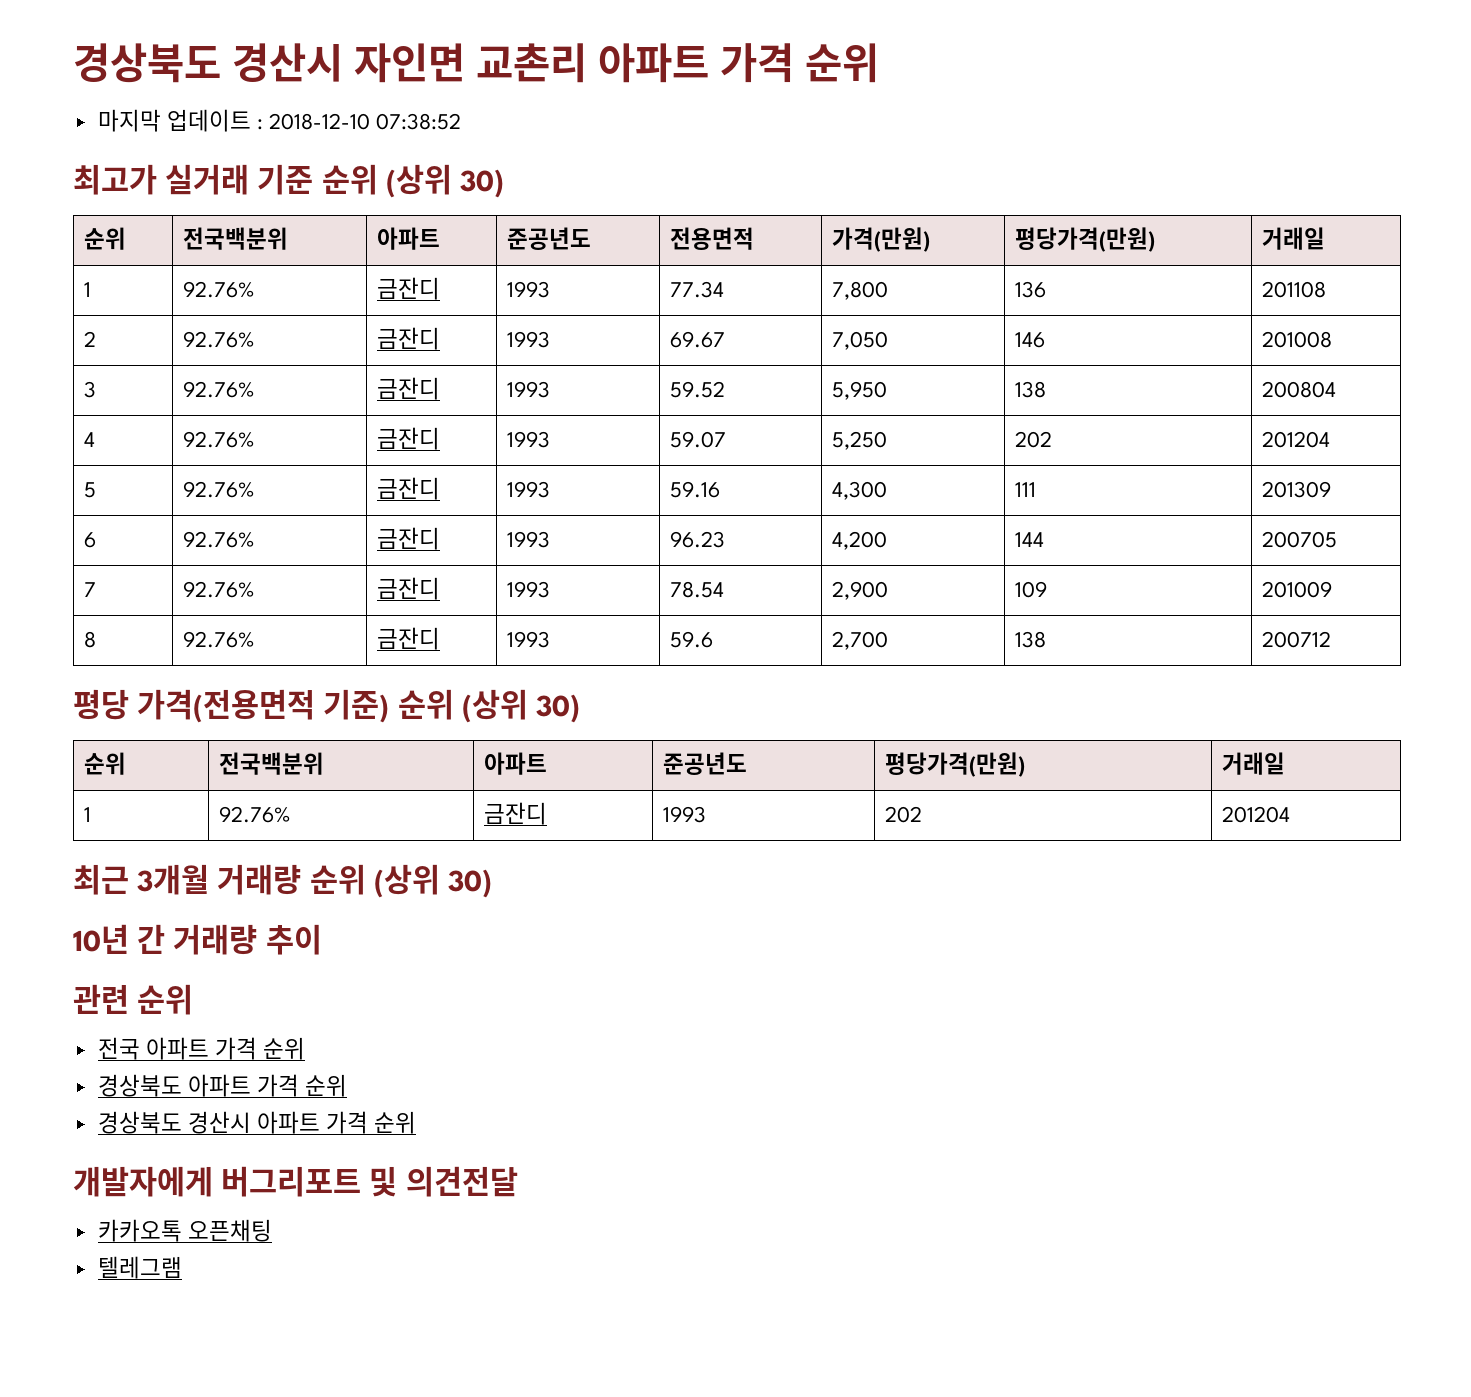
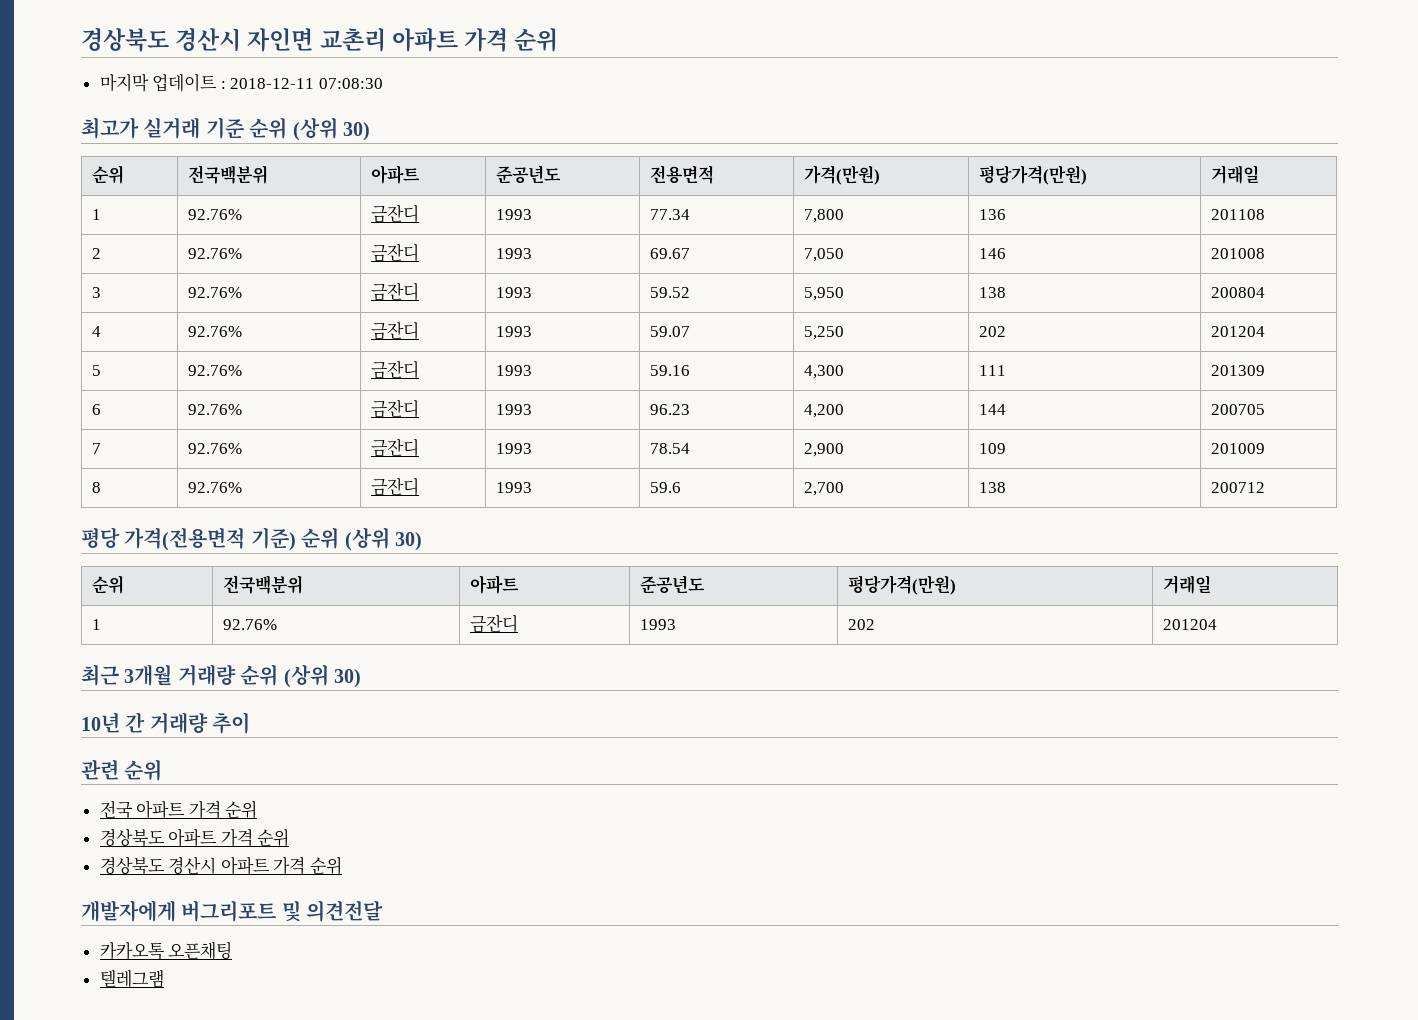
[268,113,462,130] 2018-12-10 07:38:52 -> [230,78,384,89] 2018-12-11 07:08:30

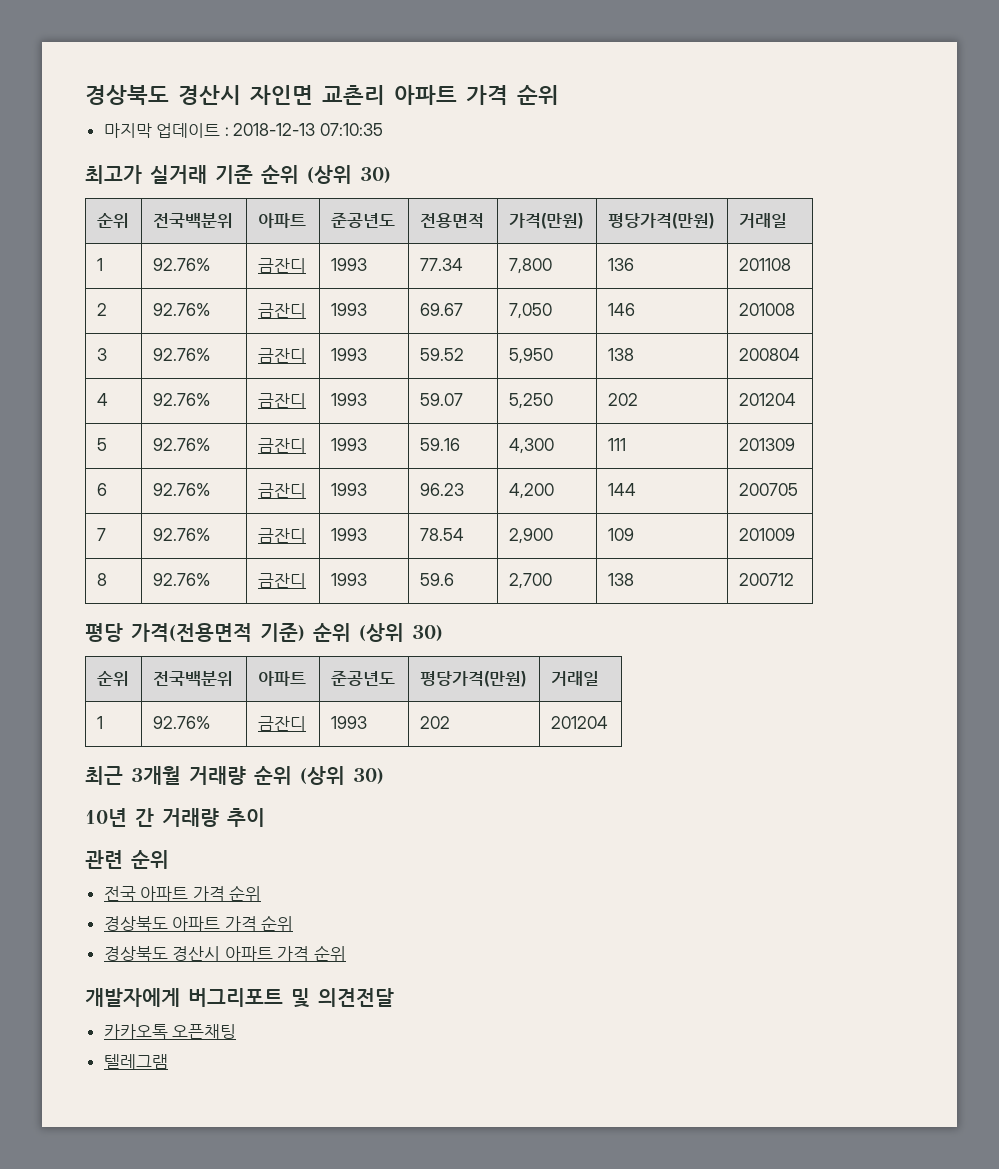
[230,78,384,89] 2018-12-11 07:08:30 -> [233,123,384,136] 2018-12-13 07:10:35

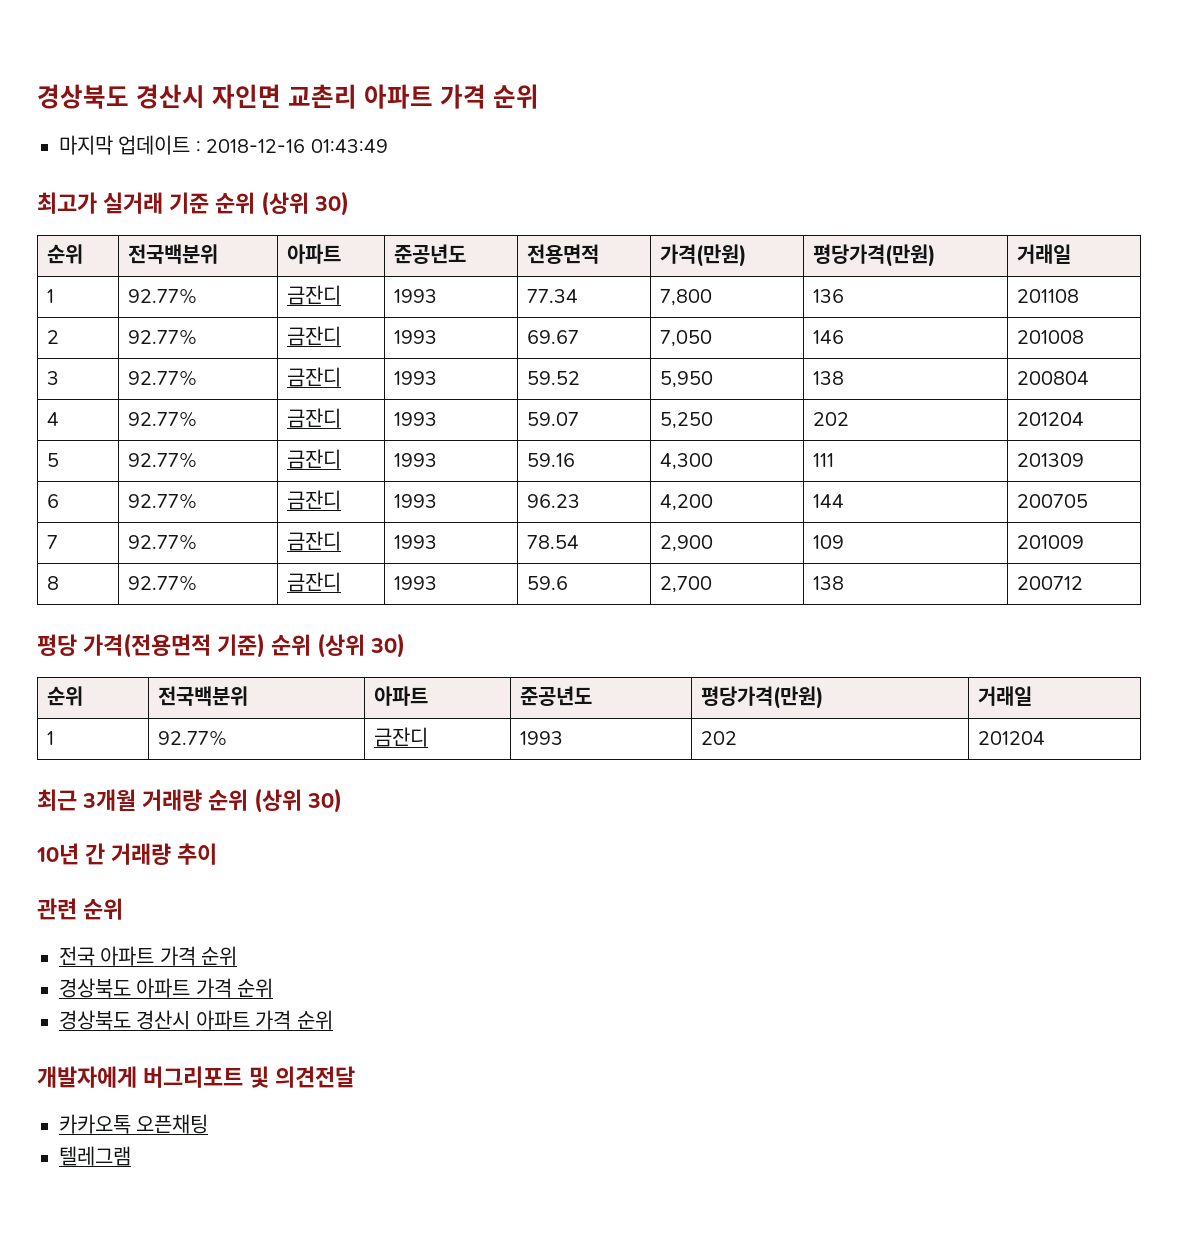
[233,123,384,136] 2018-12-13 07:10:35 -> [206,139,388,153] 2018-12-16 01:43:49
[152,258,210,271] 92.76% -> [128,288,199,304] 92.77%
[152,303,210,316] 92.76% -> [128,329,199,345] 92.77%
[152,348,210,361] 92.76% -> [128,370,199,386] 92.77%
[152,393,210,406] 92.76% -> [128,411,199,427] 92.77%
[152,438,210,451] 92.76% -> [128,452,199,468] 92.77%
[152,483,210,496] 92.76% -> [128,493,199,509] 92.77%
[152,528,210,541] 92.76% -> [128,534,199,550] 92.77%
[152,573,210,586] 92.76% -> [128,575,199,591] 92.77%
[152,716,210,729] 92.76% -> [158,730,229,746] 92.77%

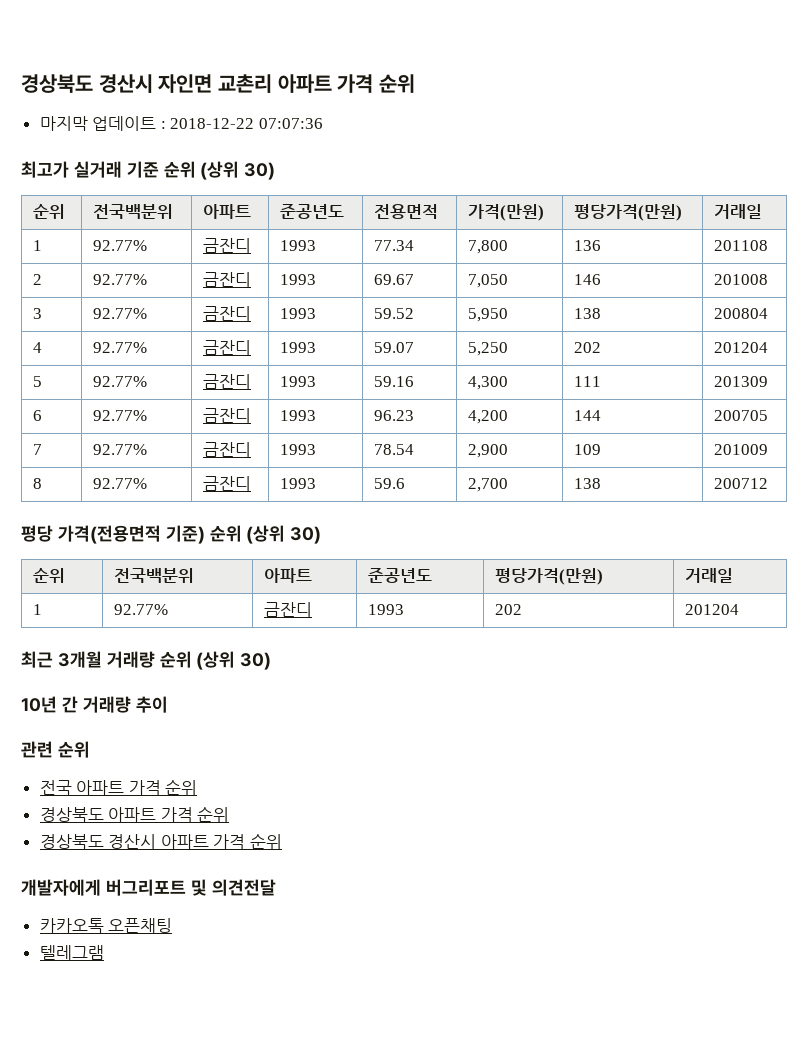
[206,139,388,153] 2018-12-16 01:43:49 -> [170,118,324,129] 2018-12-22 07:07:36

